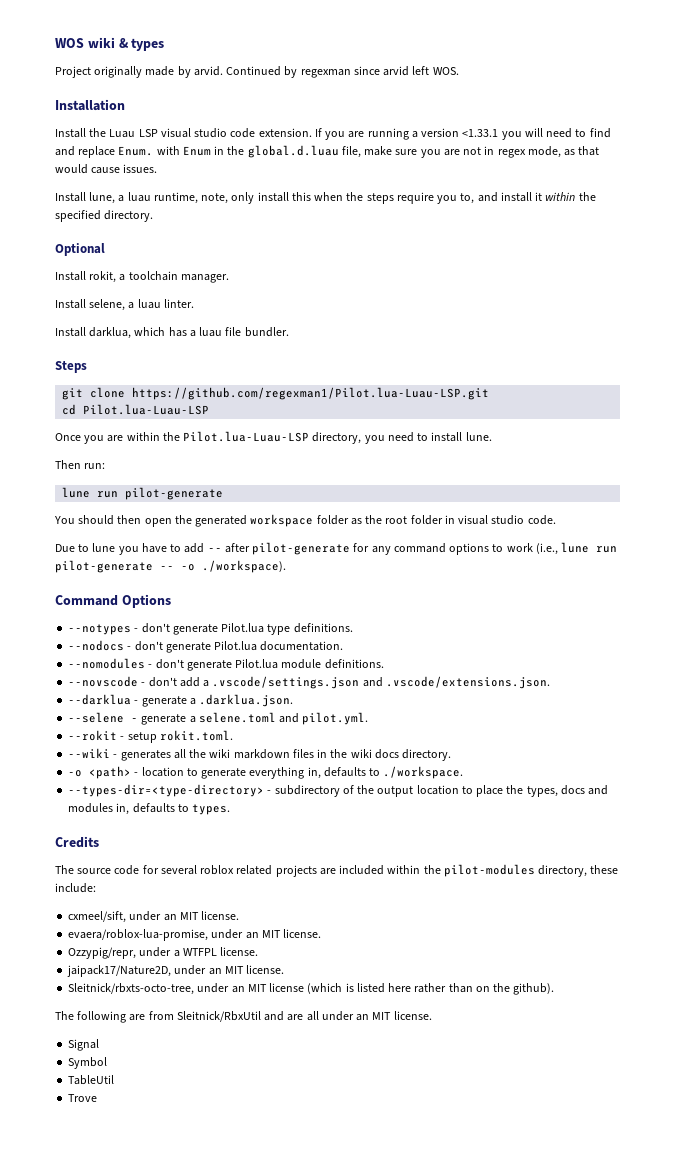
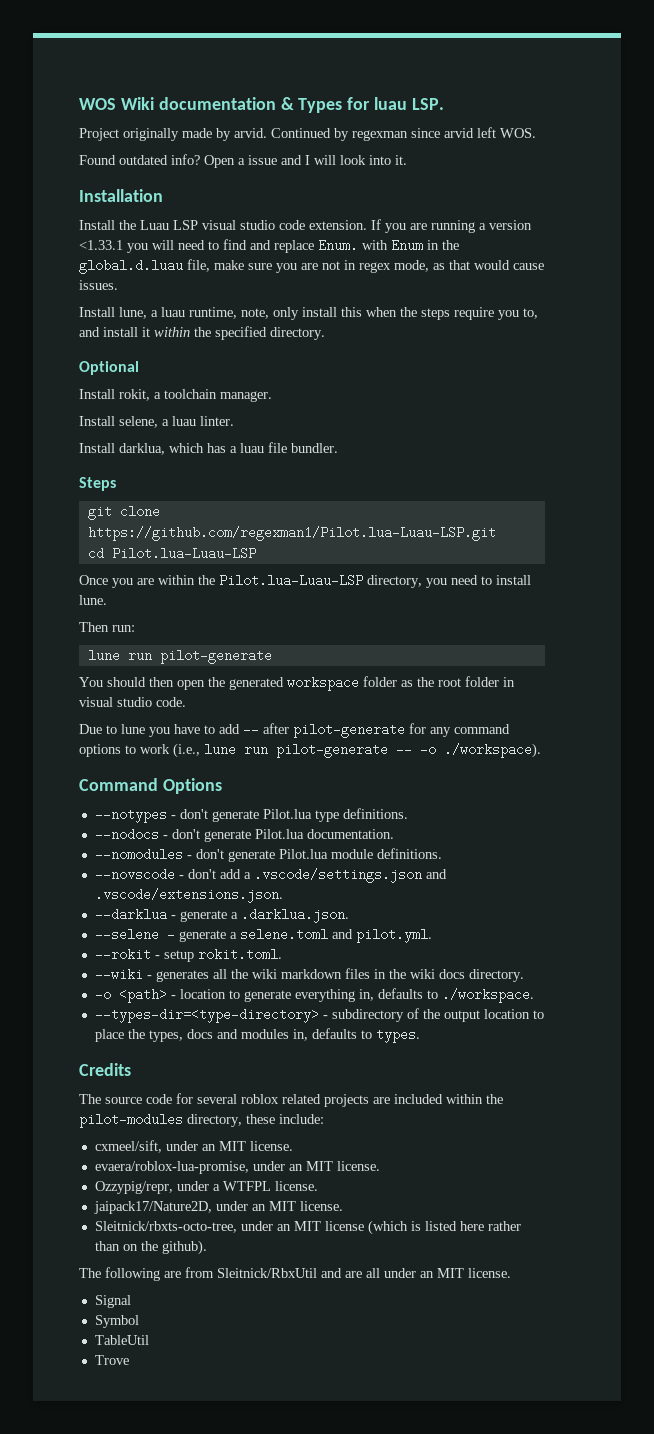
[87,37,165,51] wiki & types -> [120,97,445,113] Wiki documentation & Types for luau LSP.
(459, 71) none -> [79,154,407,168] // Found outdated info? Open a issue and I will look into it.

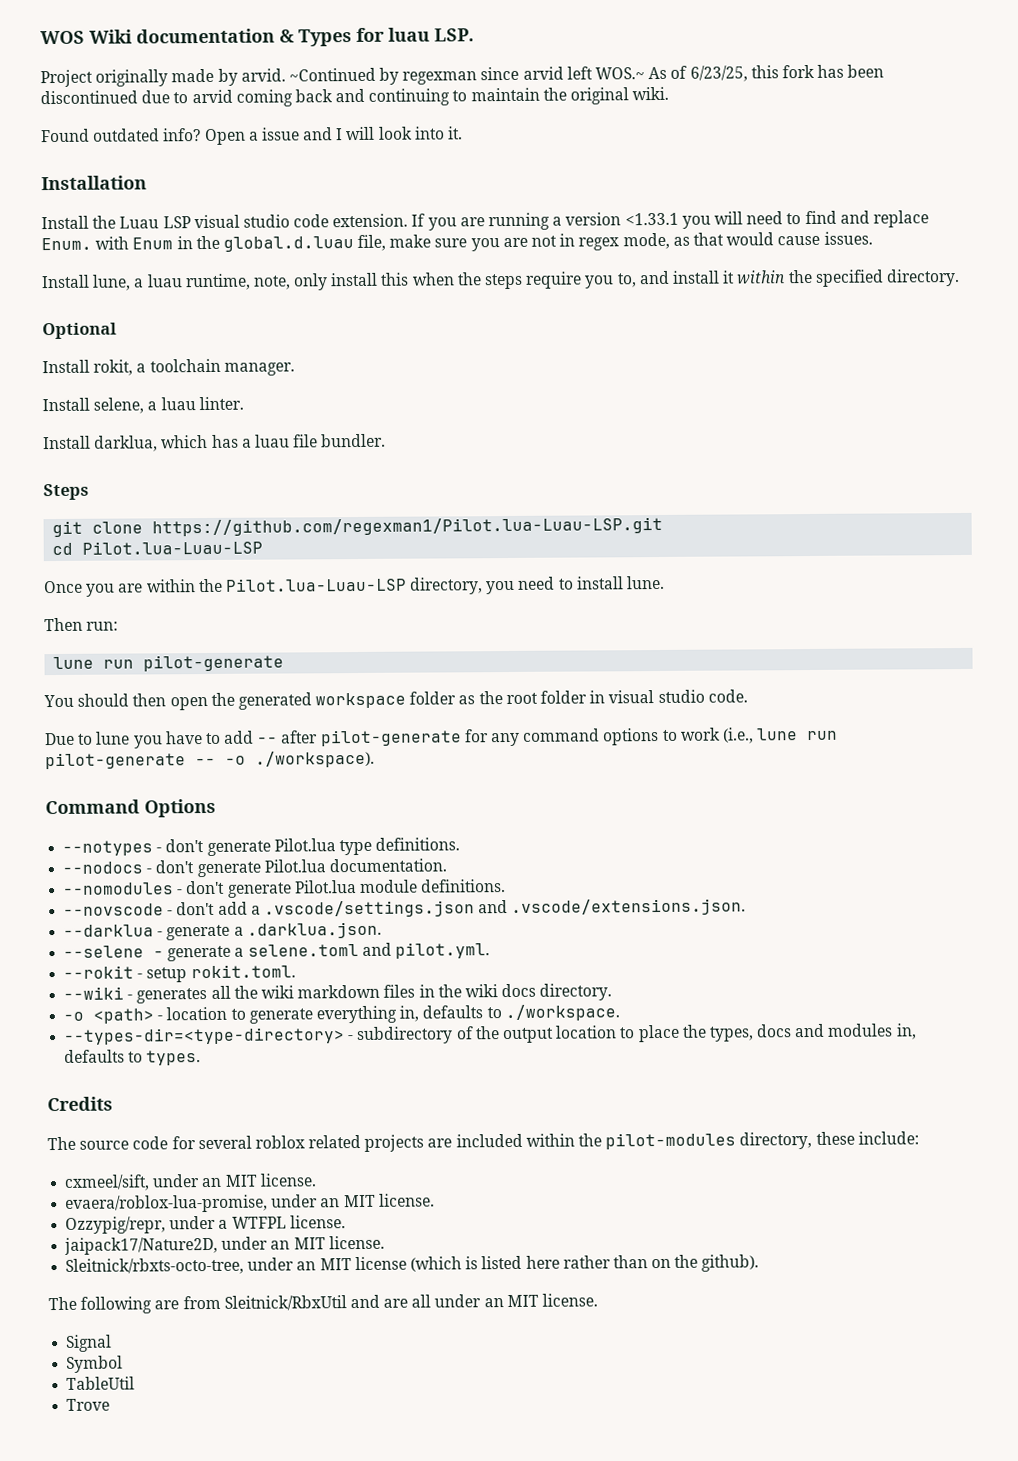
[271,128,331,138] Continued -> [288,67,376,82] ~Continued
[500,128,536,138] WOS. -> [595,64,885,82] [40,86,670,107] WOS.~ As of 6/23/25, this fork has been discontinued due to arvid coming back and continuing to maintain the original wiki.

